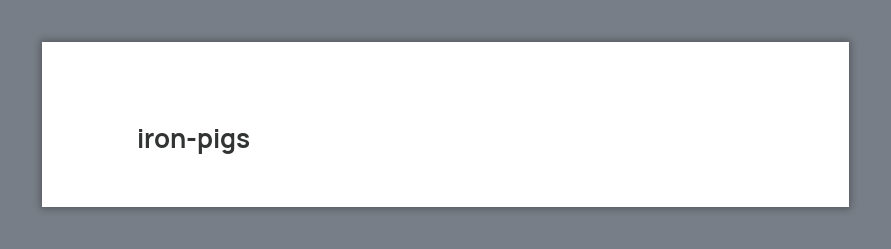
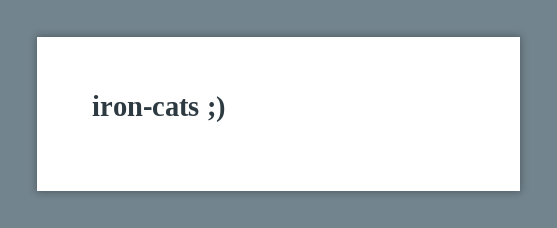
[137,129,250,154] iron-pigs -> [92,95,225,123] iron-cats ;)

